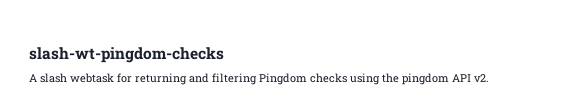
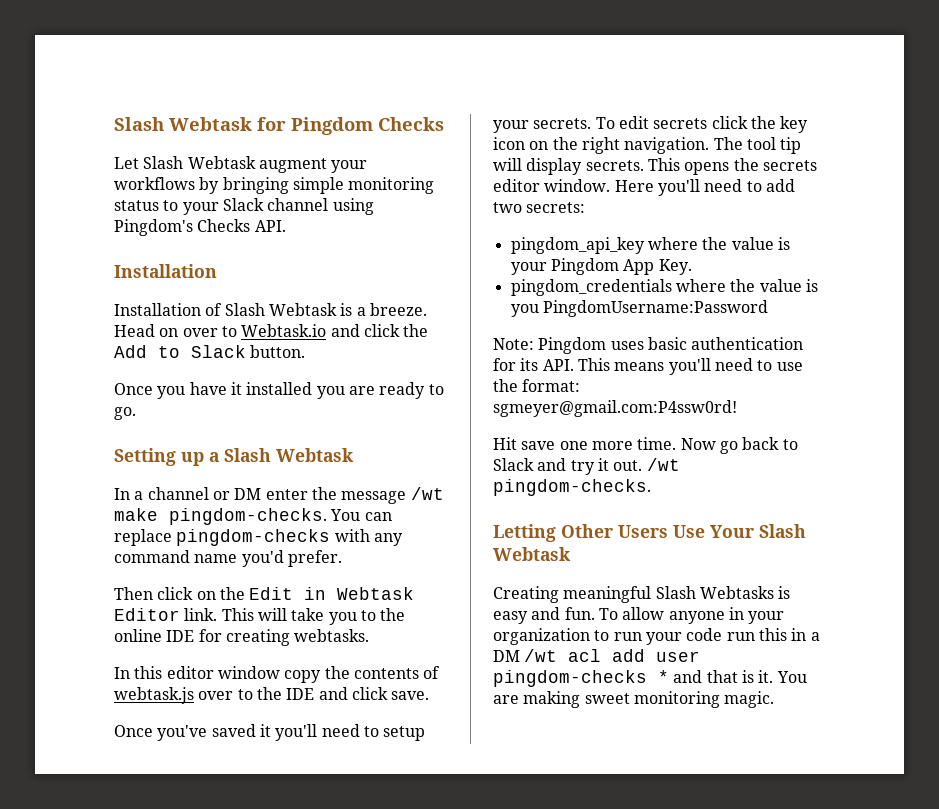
[29,47,224,63] [29,73,489,85] slash-wt-pingdom-checks // A slash webtask for returning and filtering Pingdom checks using the pingdom API v2. -> [114,117,444,135] [114,156,368,173] [114,177,435,194] [114,198,374,215] [114,219,286,236] [114,264,217,278] [114,303,427,316] [114,324,429,337] [114,345,306,358] [114,382,444,399] [114,407,136,420] [114,448,354,466] [114,487,444,504] [114,508,392,525] [114,529,403,546] [114,550,342,567] [114,587,415,600] [114,608,406,625] [114,629,370,646] [114,666,441,683] [114,687,430,704] [114,724,426,741] [493,116,809,133] [493,137,802,154] [493,158,817,175] [493,179,795,196] [493,202,586,213] [510,237,790,254] [510,258,692,275] [510,279,818,296] [510,300,768,317] [493,337,804,354] [493,358,803,375] [493,379,581,392] [493,400,737,417] [493,437,798,454] [493,458,680,475] [493,479,651,496] [493,524,806,542] [493,547,571,561] [493,586,791,603] [493,607,785,624] [493,628,820,645] [493,649,701,662] [493,670,807,687] [493,691,775,708] Slash Webtask for Pingdom Checks // Let Slash Webtask augment your workflows by bringing simple monitoring status to your Slack channel using Pingdom's Checks API. // Installation // Installation of Slash Webtask is a breeze. Head on over to Webtask.io and click the Add to Slack button. // Once you have it installed you are ready to go. // Setting up a Slash Webtask // In a channel or DM enter the message /wt make pingdom-checks. You can replace pingdom-checks with any command name you'd prefer. // Then click on the Edit in Webtask Editor link. This will take you to the online IDE for creating webtasks. // In this editor window copy the contents of webtask.js over to the IDE and click save. // Once you've saved it you'll need to setup your secrets. To edit secrets click the key icon on the right navigation. The tool tip will display secrets. This opens the secrets editor window. Here you'll need to add two secrets: // pingdom_api_key where the value is your Pingdom App Key. // pingdom_credentials where the value is you PingdomUsername:Password // Note: Pingdom uses basic authentication for its API. This means you'll need to use the format: sgmeyer@gmail.com:P4ssw0rd! // Hit save one more time. Now go back to Slack and try it out. /wt pingdom-checks. // Letting Other Users Use Your Slash Webtask // Creating meaningful Slash Webtasks is easy and fun. To allow anyone in your organization to run your code run this in a DM /wt acl add user pingdom-checks * and that is it. You are making sweet monitoring magic.

